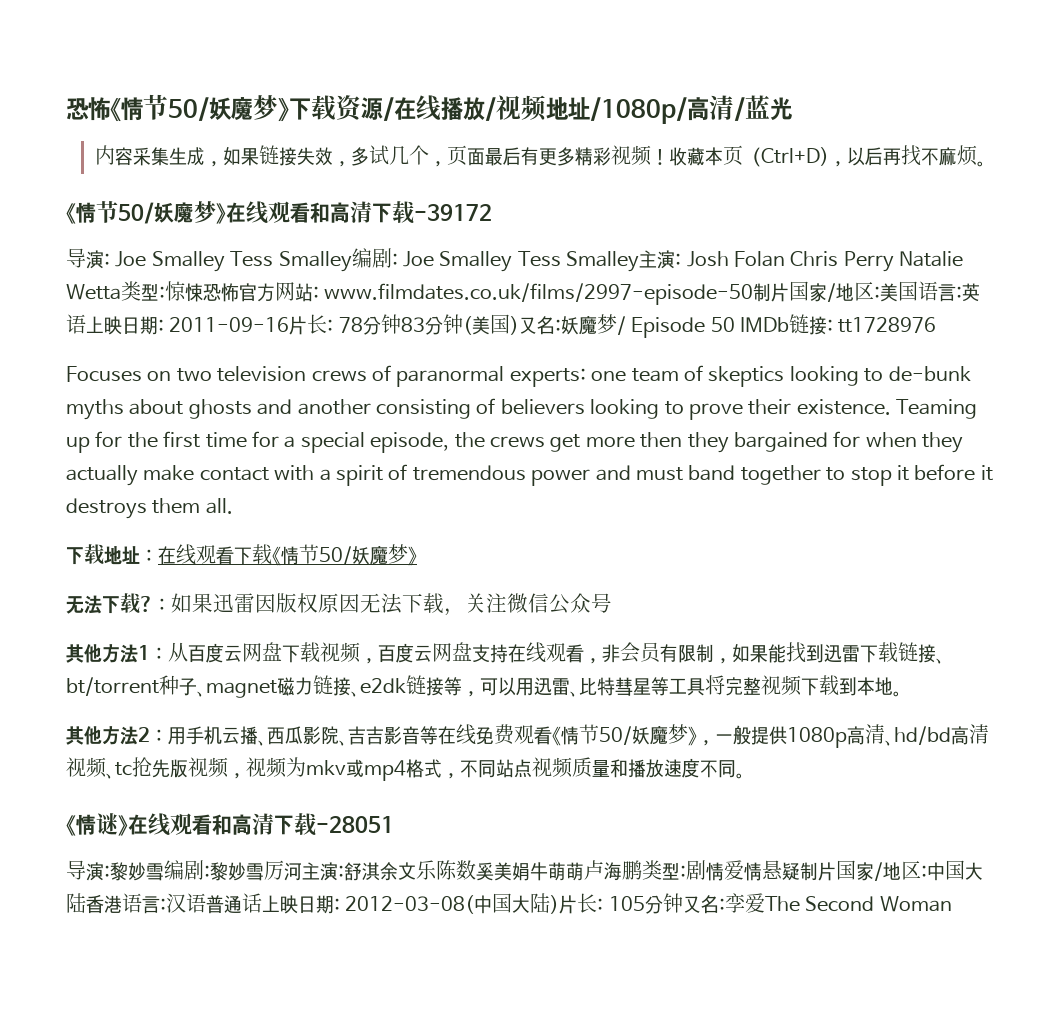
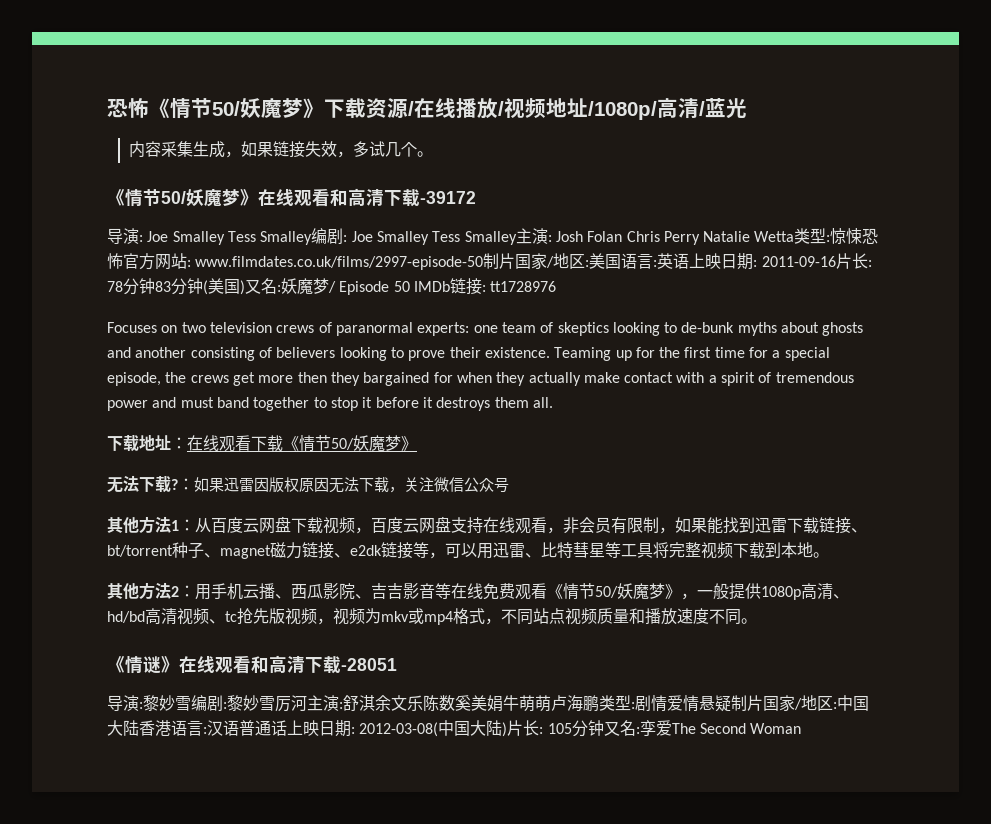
[428,145,977,167] ，页面最后有更多精彩视频！收藏本页（Ctrl+D)，以后再找不麻烦 -> (418, 149) none

